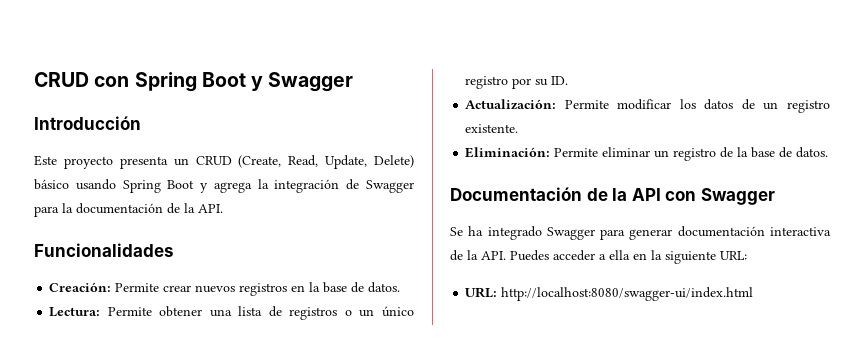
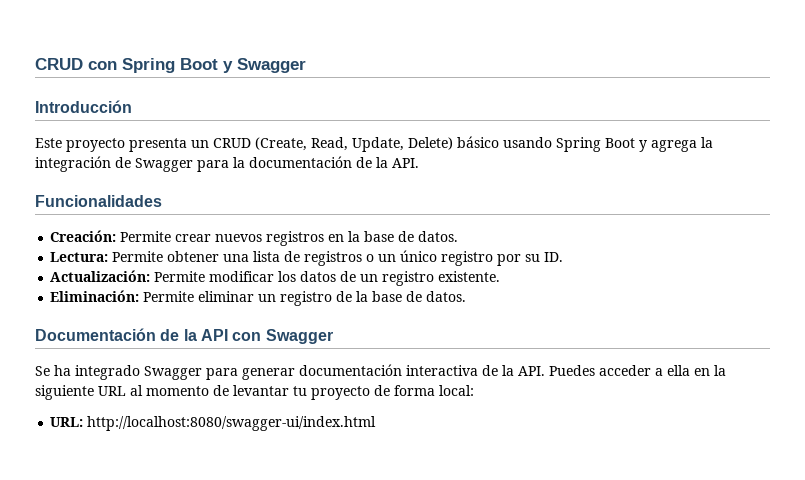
[720,251,747,260] URL: -> [98,385,474,400] URL al momento de levantar tu proyecto de forma local:

